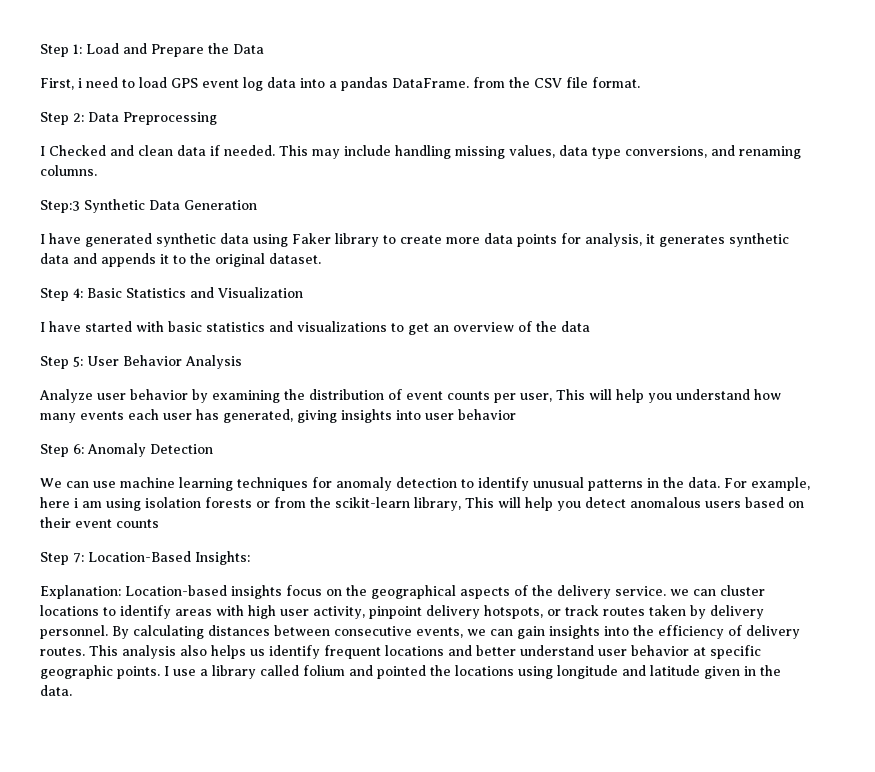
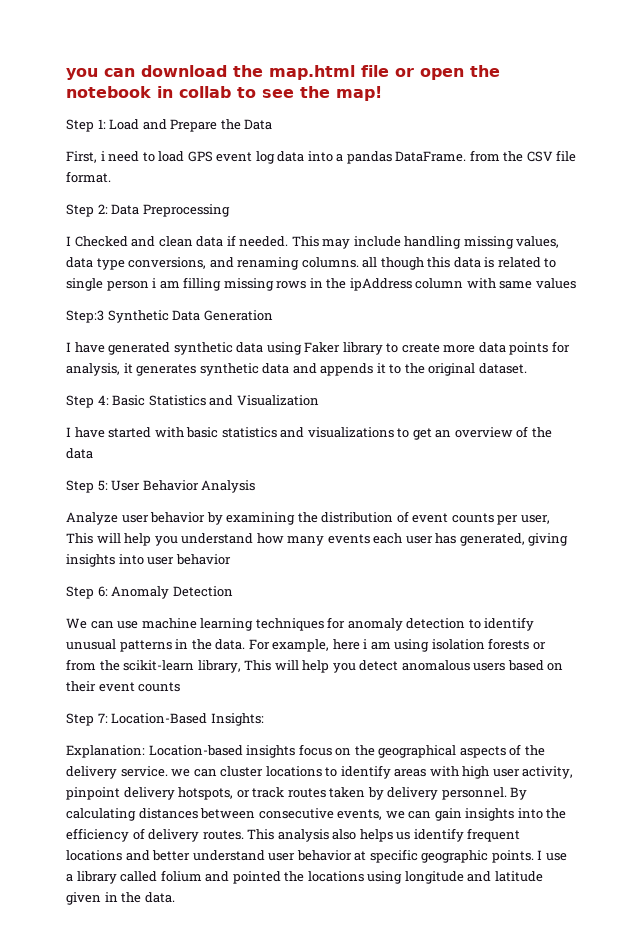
(40, 50) none -> [66,65,500,80] [66,86,382,101] you can download the map.html file or open the notebook in collab to see the map! //
(97, 170) none -> [362,257,557,270] [66,277,576,291] all though this data is related to single person i am filling missing rows in the ipAddress column with same values

